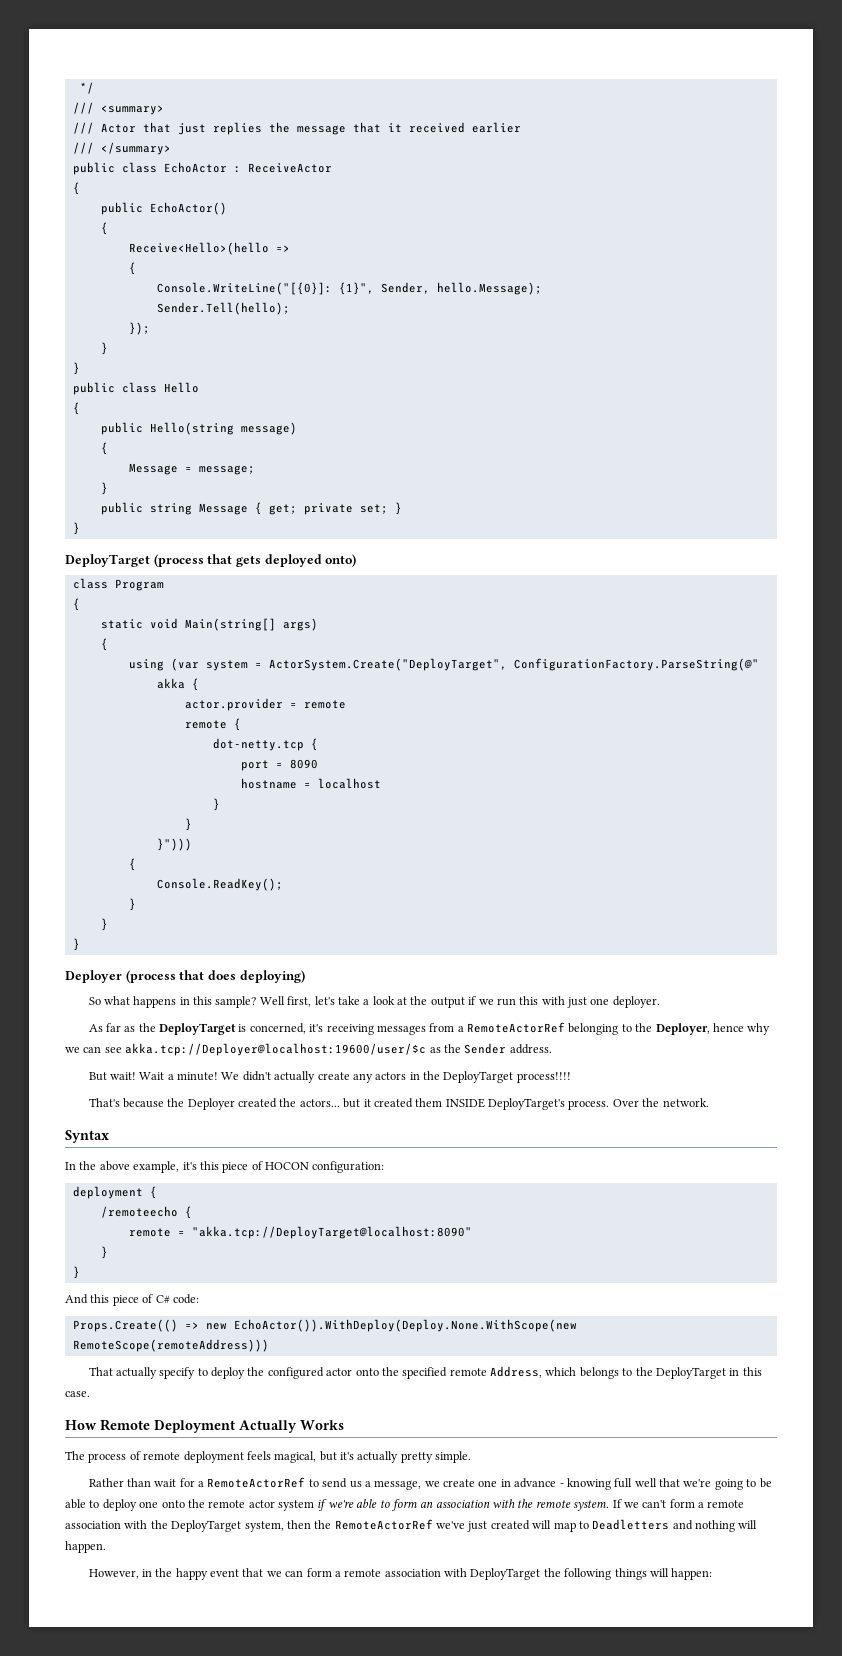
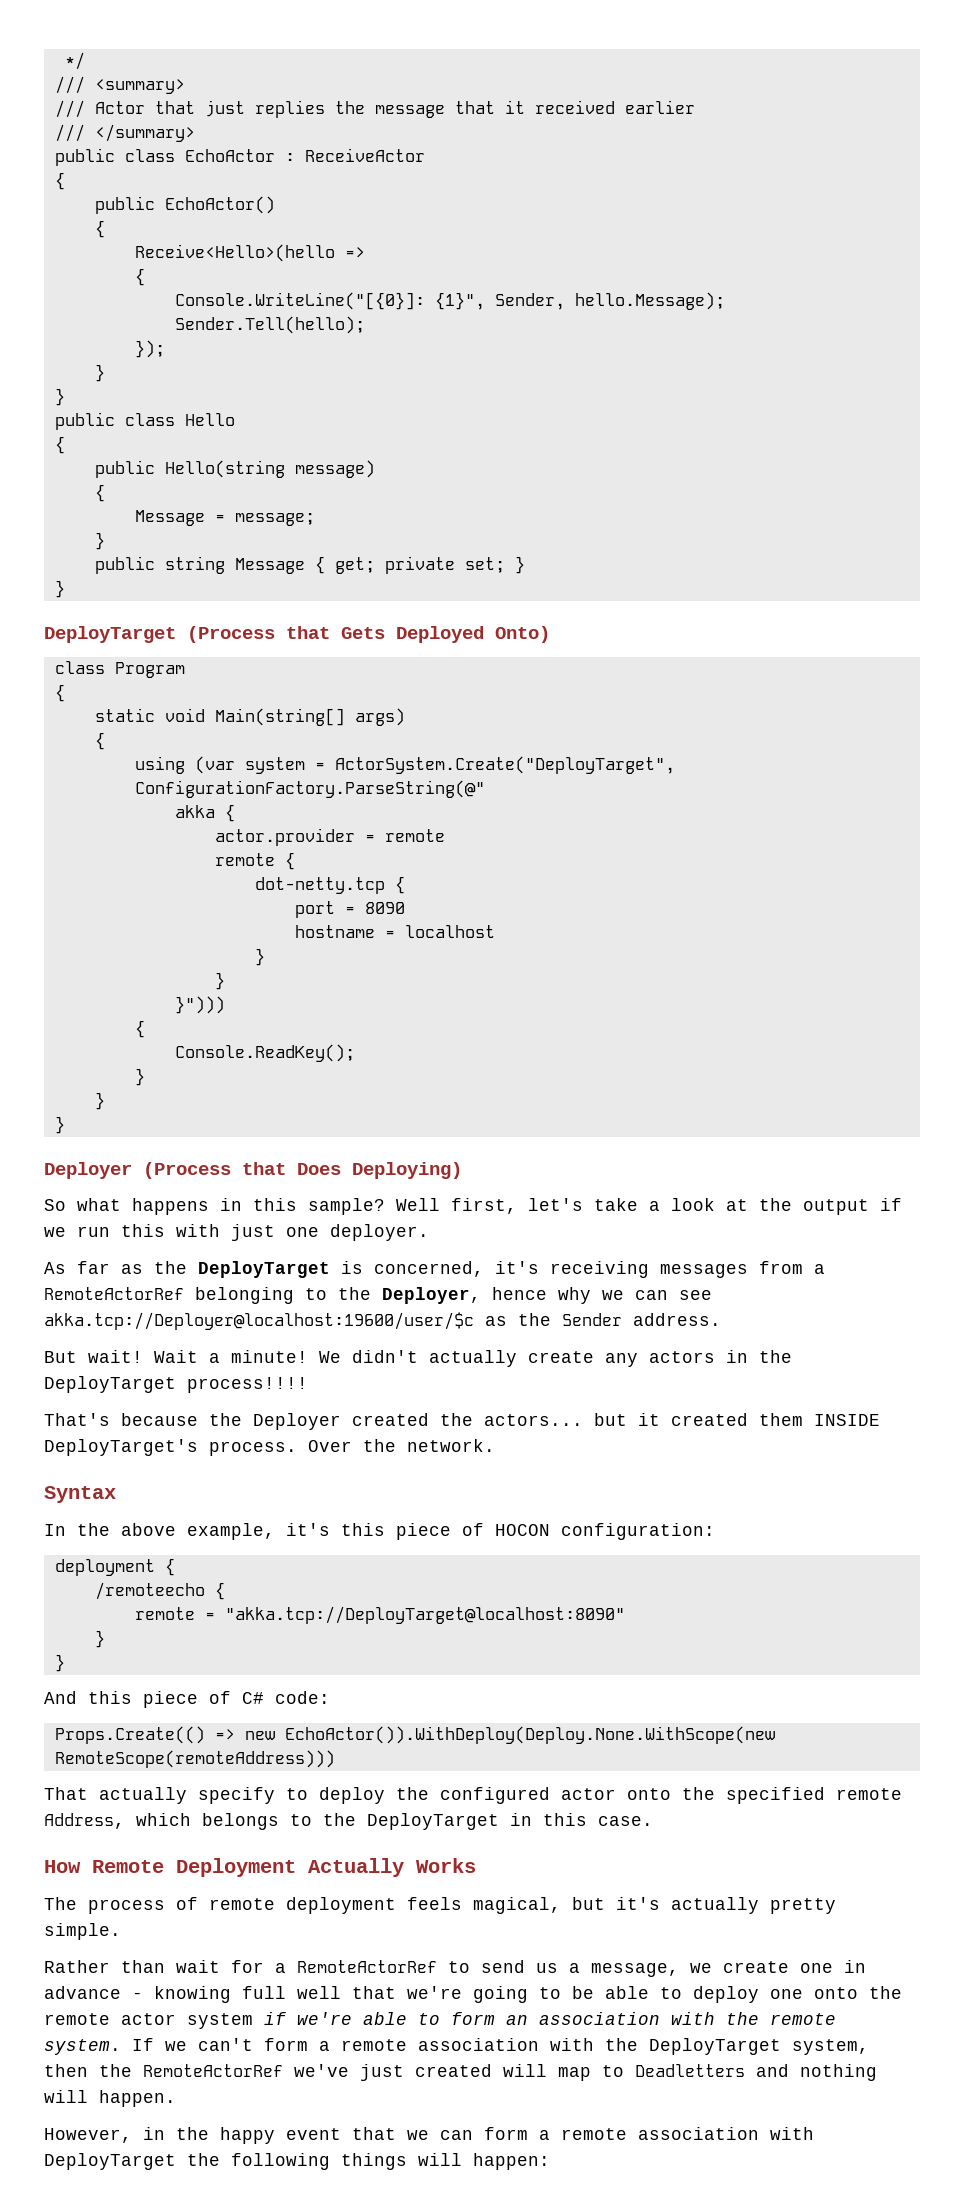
[153,554,357,567] (process that gets deployed onto) -> [187,626,550,643] (Process that Gets Deployed Onto)
[125,970,305,983] (process that does deploying) -> [143,1162,462,1179] (Process that Does Deploying)

